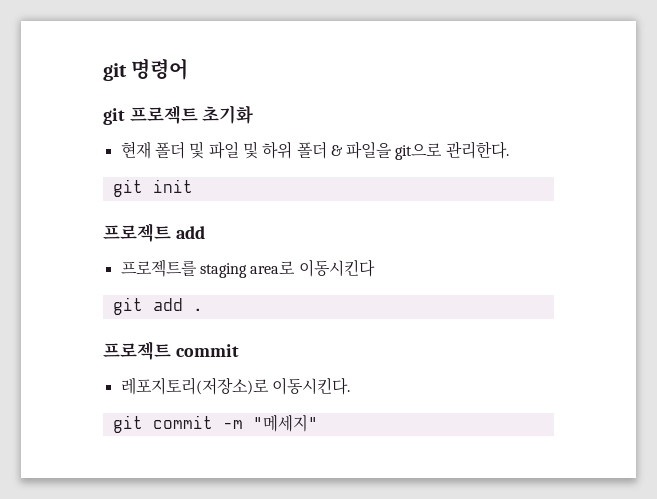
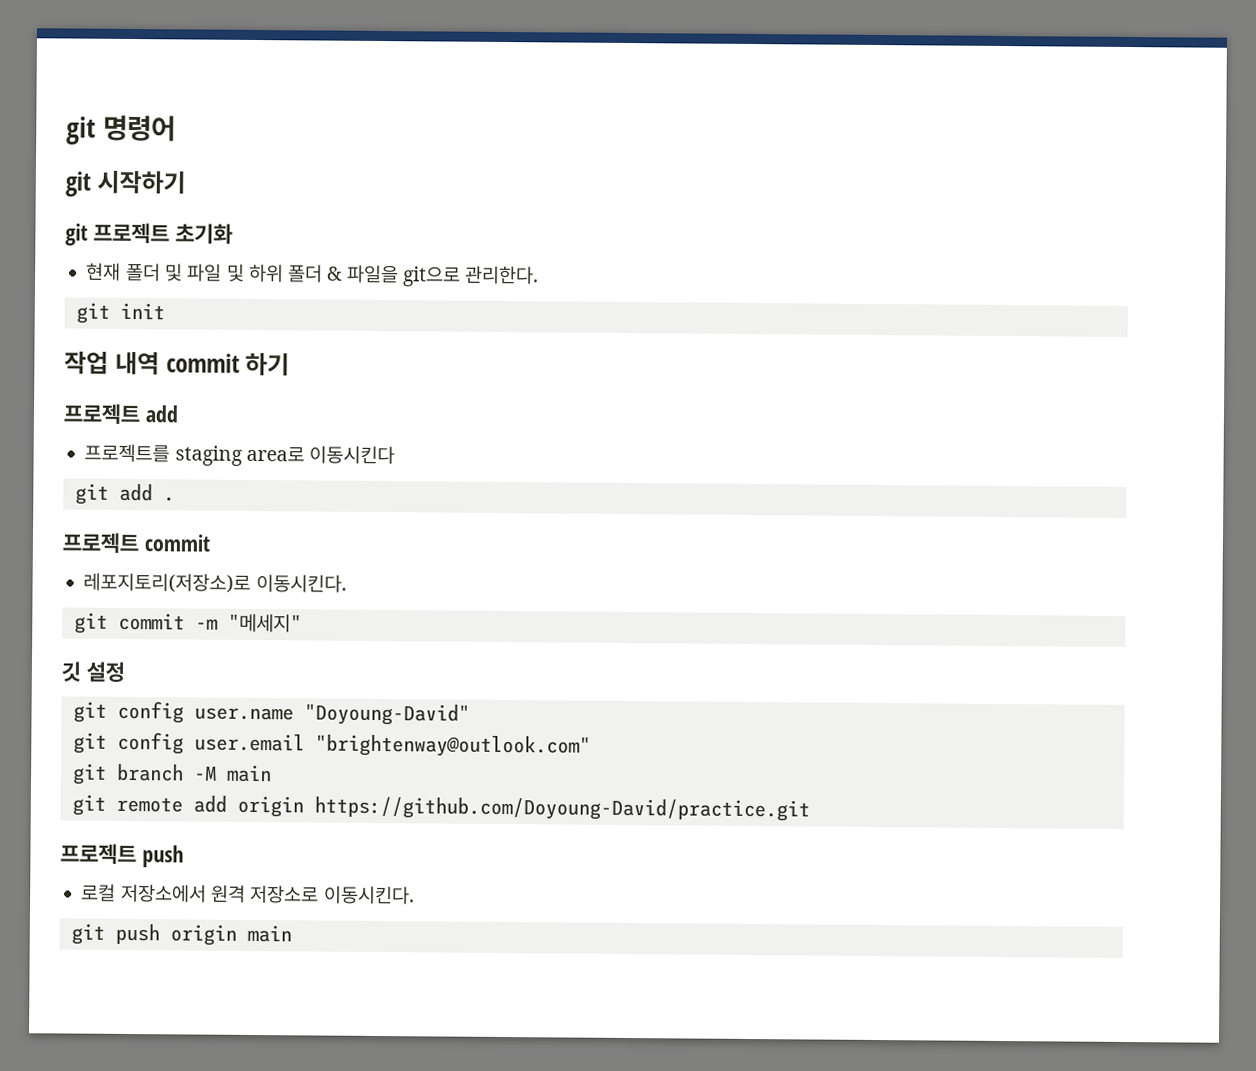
(189, 69) none -> [65,170,186,197] // git 시작하기
(193, 186) none -> [64,351,291,377] // 작업 내역 commit 하기
(318, 423) none -> [61,661,125,682] [72,700,470,726] [72,731,591,758] [71,763,272,785] [71,794,810,822] [60,843,184,868] [81,883,415,905] [70,923,292,946] // 깃 설정 // git config user.name "Doyoung-David" // git config user.email "brightenway@outlook.com" // git branch -M main // git remote add origin https://github.com/Doyoung-David/practice.git // 프로젝트 push // 로컬 저장소에서 원격 저장소로 이동시킨다. // git push origin main

